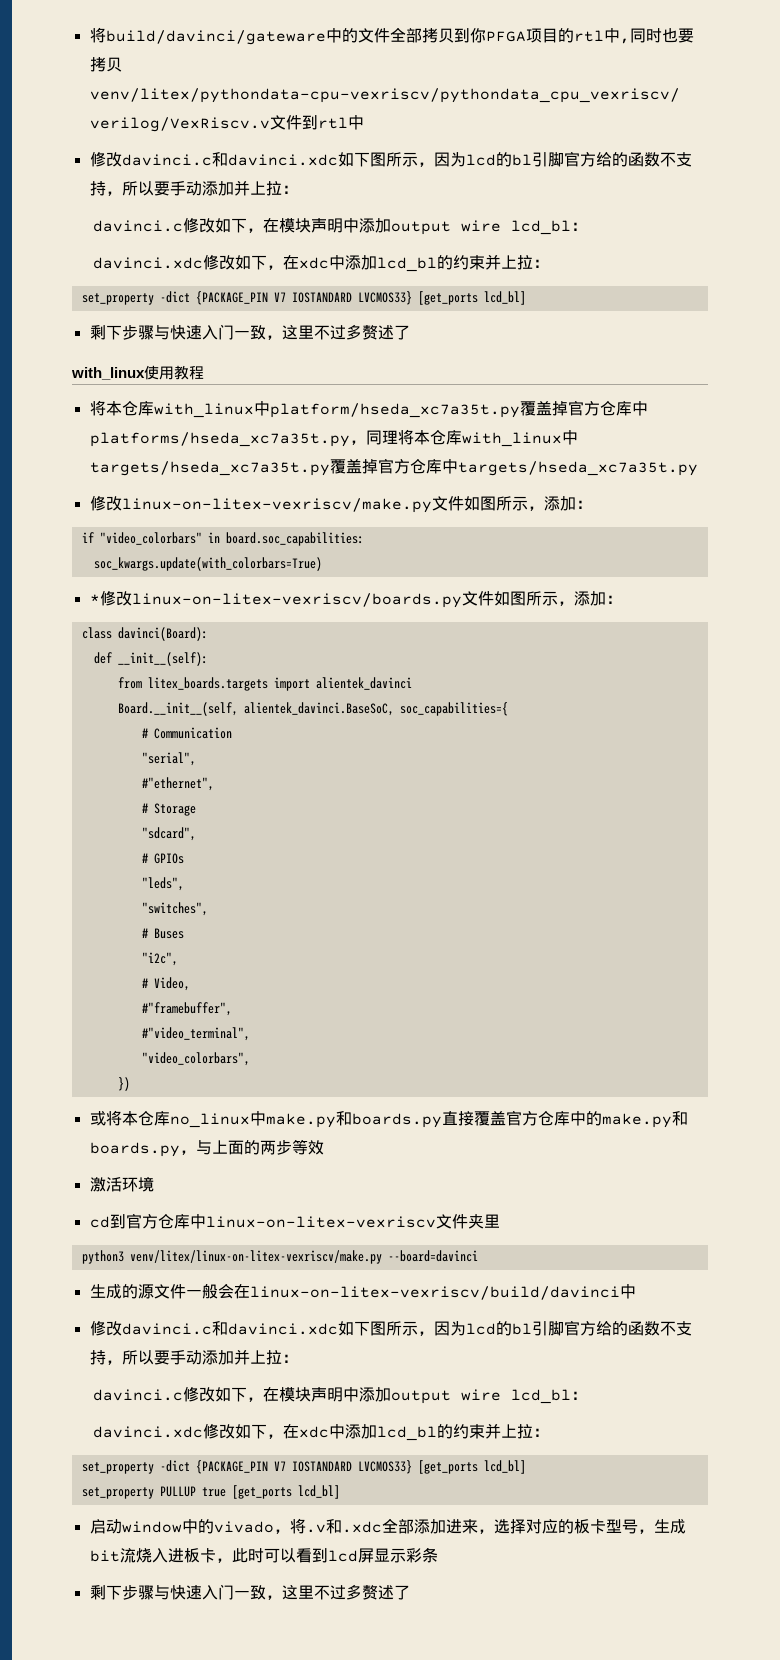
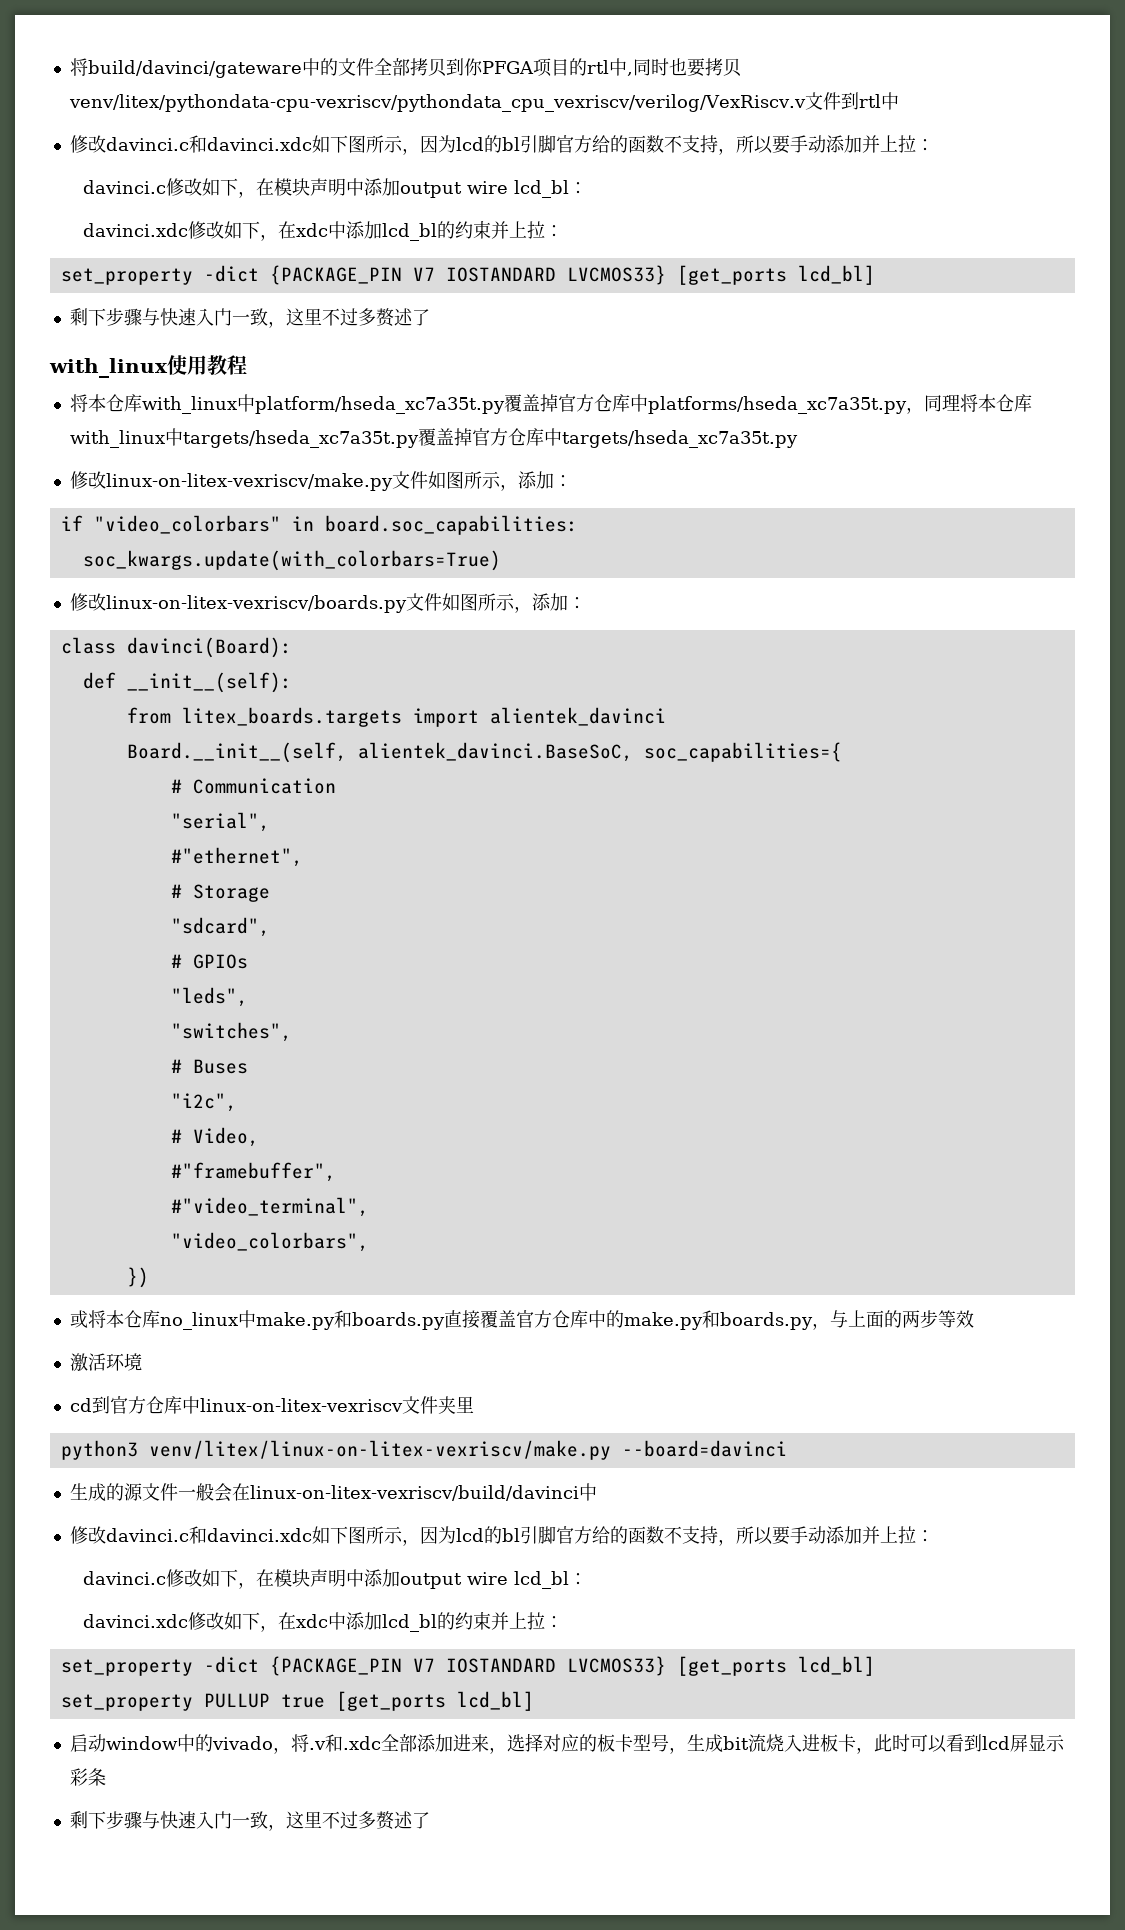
[89,594,100,604] * -> (501, 560) none

